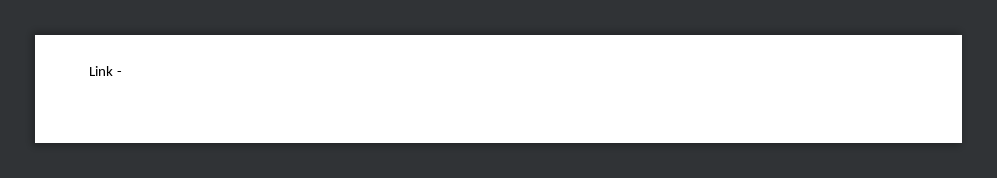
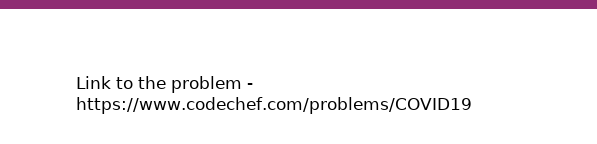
[116,71,122,76] - -> [116,76,253,93] [76,97,472,114] to the problem - https://www.codechef.com/problems/COVID19

